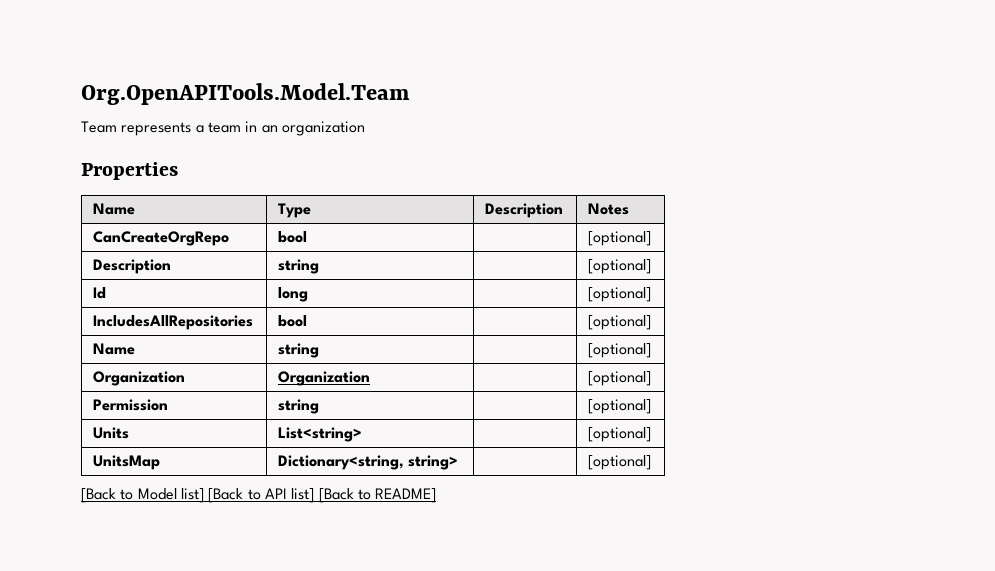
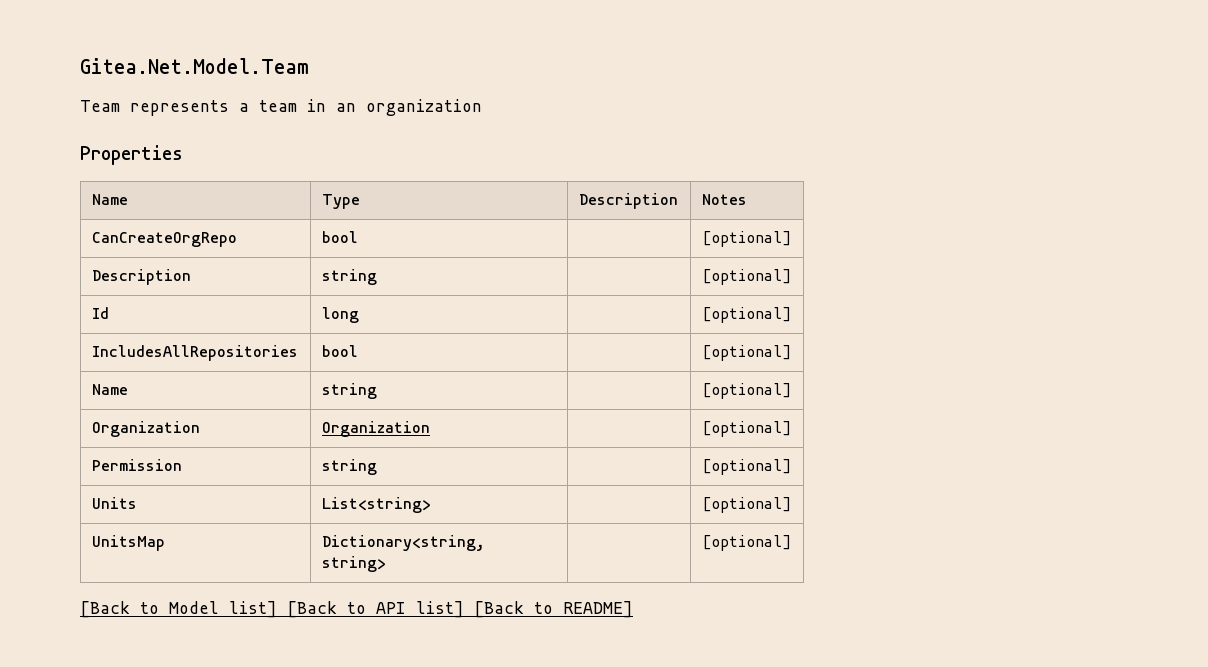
[81,83,410,105] Org.OpenAPITools.Model.Team -> [80,58,309,74] Gitea.Net.Model.Team

